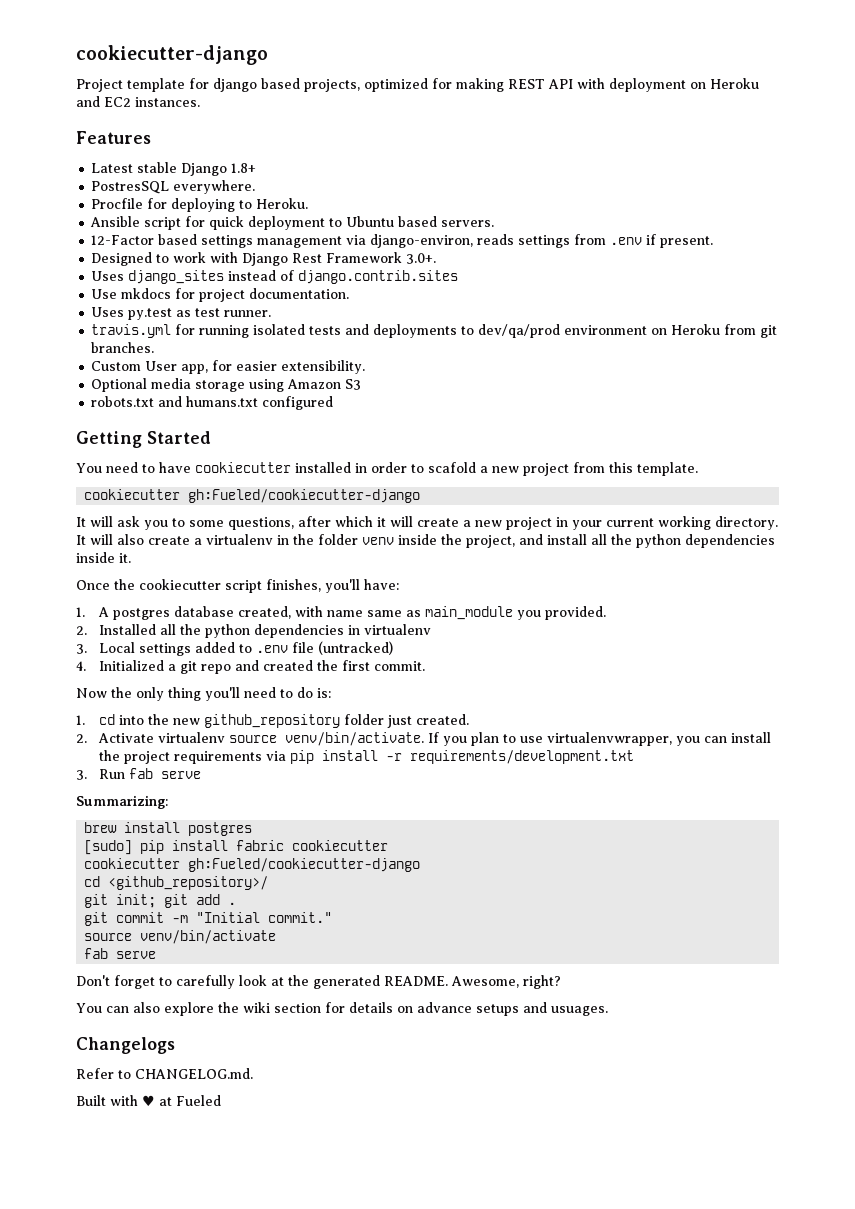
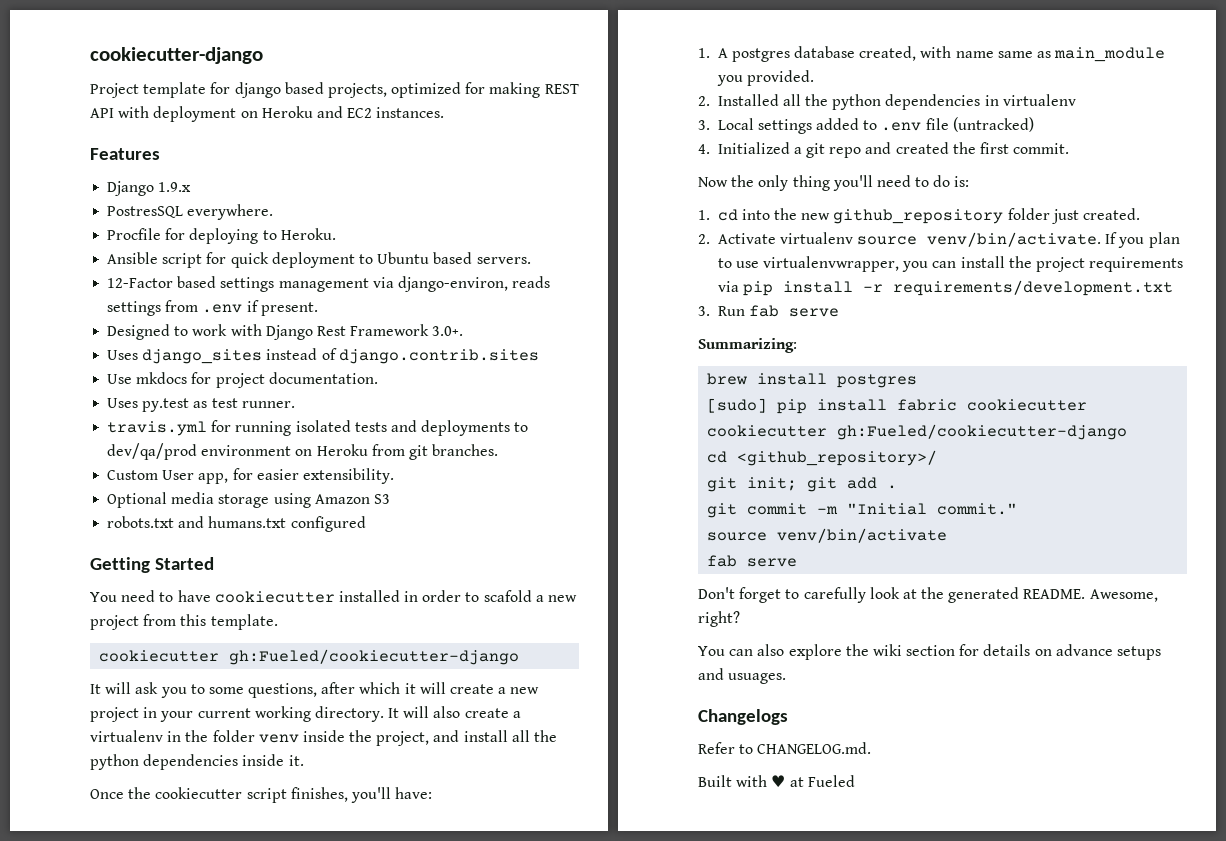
[91,162,257,176] Latest stable Django 1.8+ -> [107,181,192,196] Django 1.9.x

